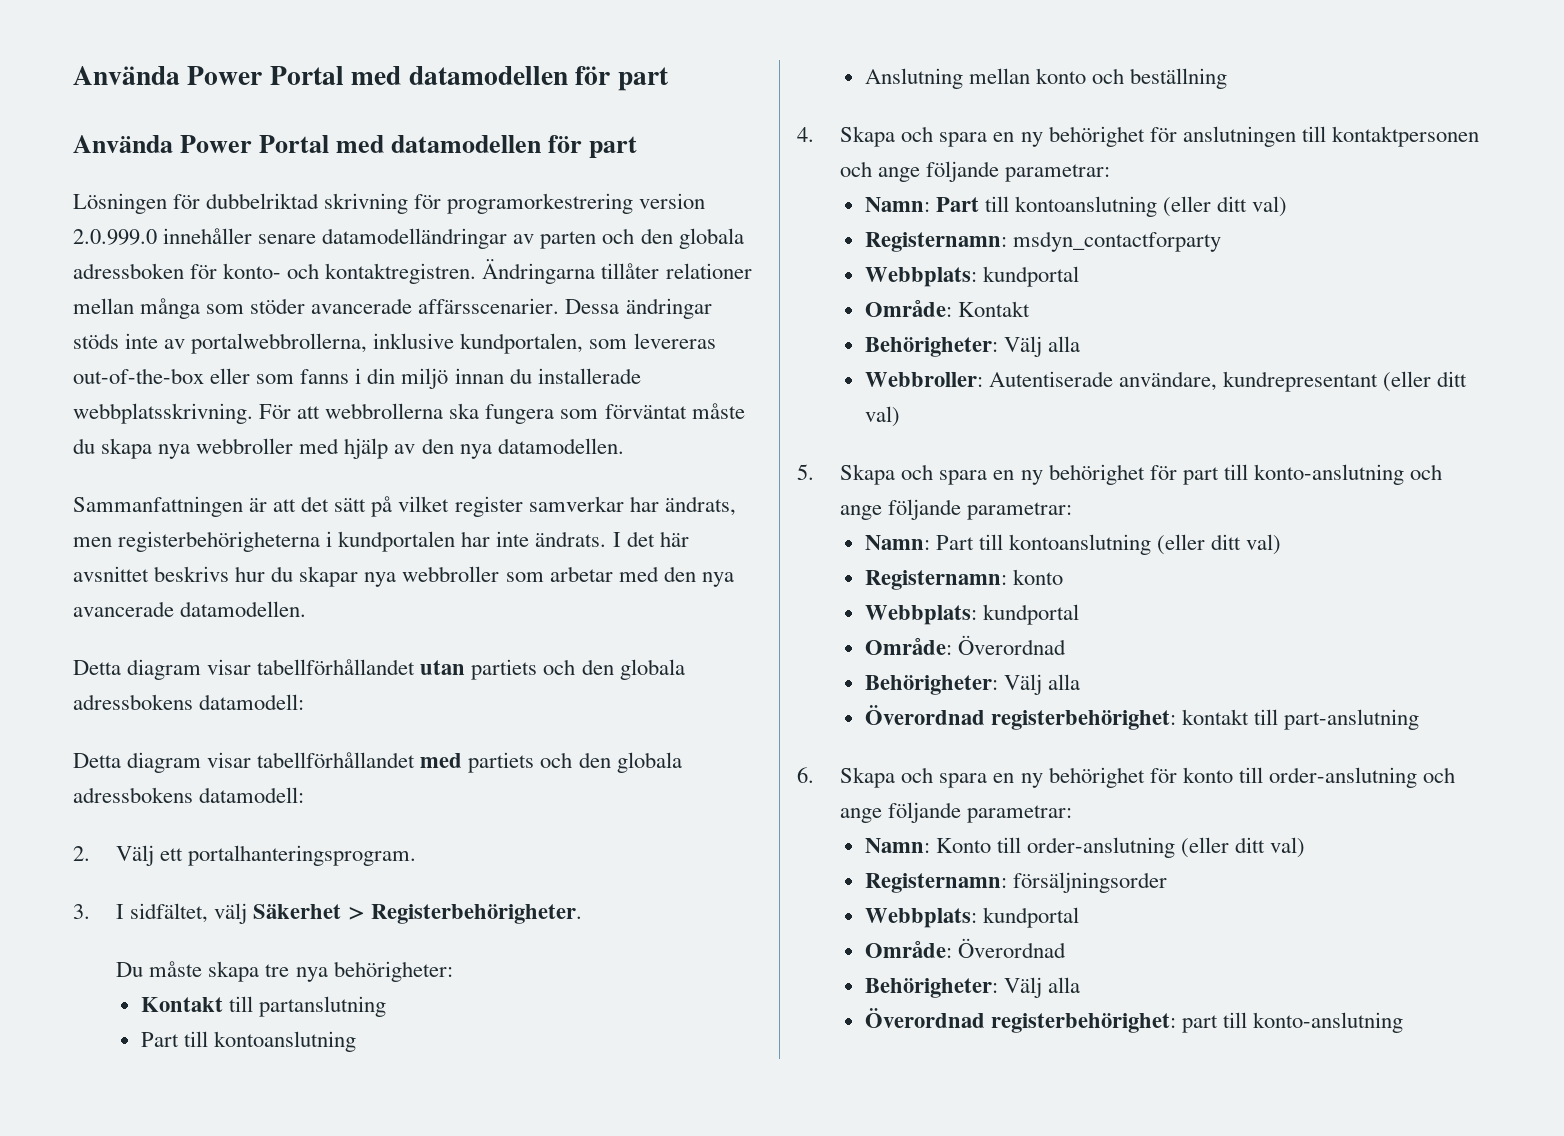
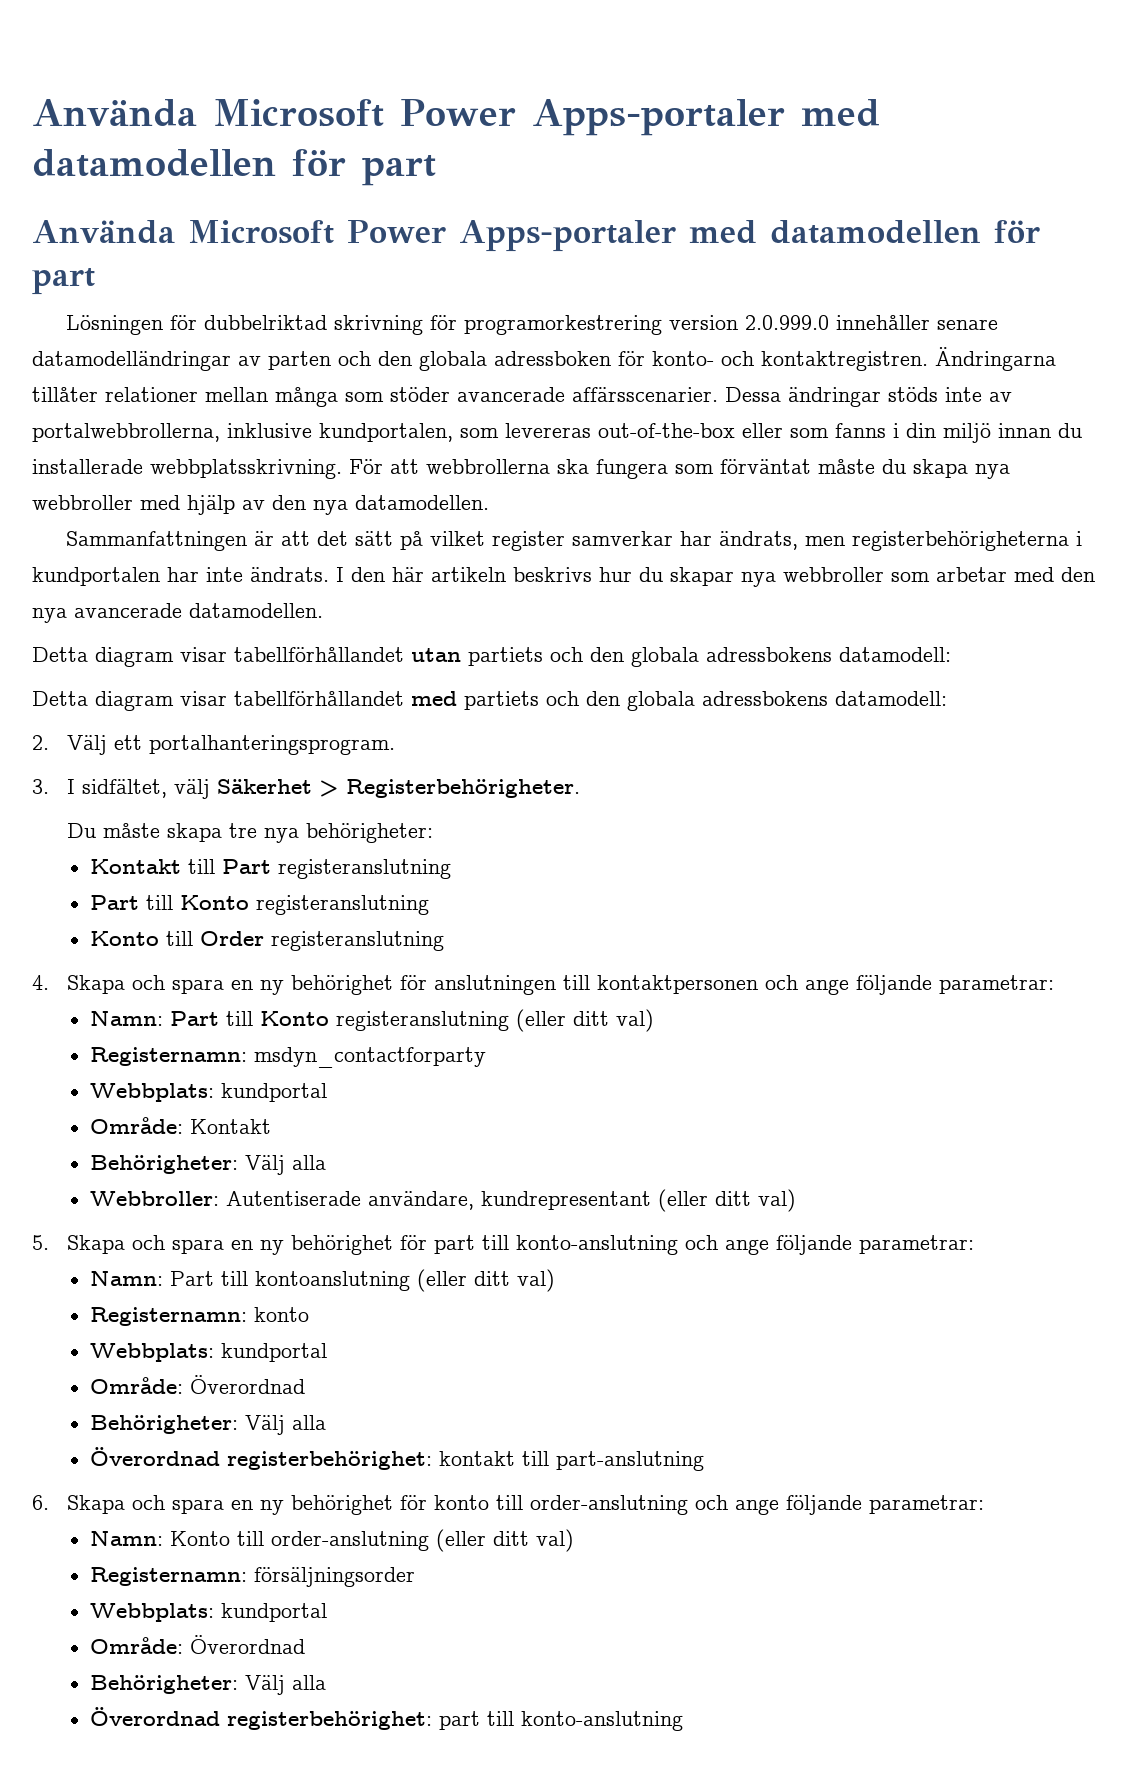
[73,66,344,85] Använda Power Portal -> [32,99,785,136] Använda Microsoft Power Apps-portaler
[180,135,330,153] Power Portal -> [188,220,676,252] Microsoft Power Apps-portaler
[626,531,689,547] [73,566,149,582] det här avsnittet -> [351,567,506,582] den här artikeln
[259,996,387,1017] [140,1031,357,1052] [864,68,1228,89] partanslutning // Part till kontoanslutning // Anslutning mellan konto och beställning -> [222,859,452,879] [90,895,430,915] [90,931,445,951] Part registeranslutning // Part till Konto registeranslutning // Konto till Order registeranslutning
[1015,196,1158,217] kontoanslutning -> [260,1011,510,1031] Konto registeranslutning

